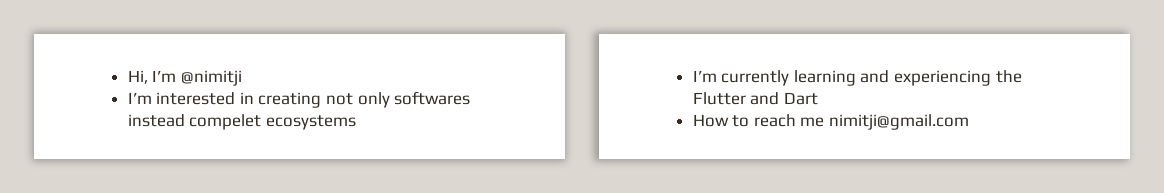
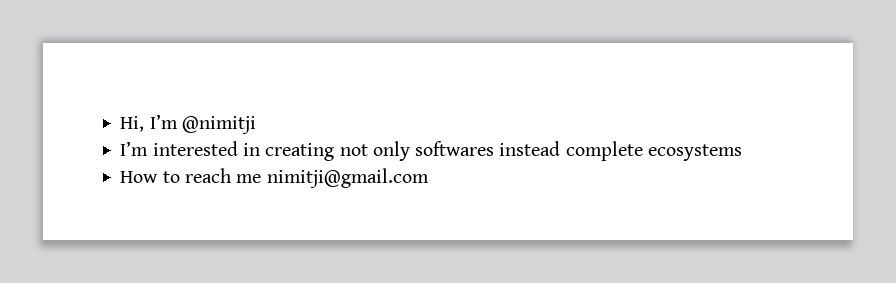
[189,114,262,130] compelet -> [565,141,643,161] complete
[692,70,1022,86] [692,92,818,105] // I’m currently learning and experiencing the Flutter and Dart -> (742, 152) none

